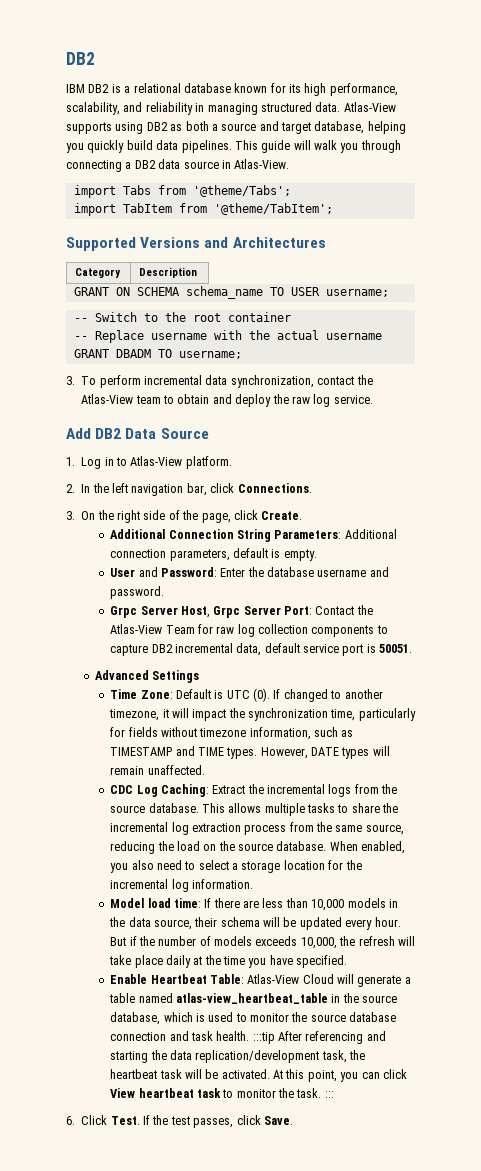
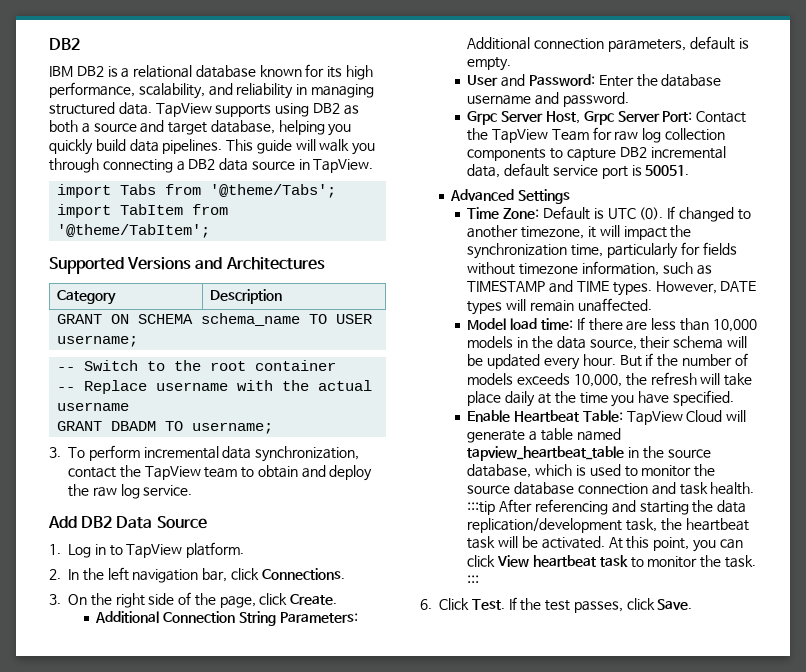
[343,102,396,112] Atlas-View -> [155,103,212,117] TapView
[234,159,290,169] Atlas-View. -> [313,159,374,173] TapView.
[81,394,134,404] Atlas-View -> [144,466,201,480] TapView
[130,456,183,466] Atlas-View -> [126,544,183,558] TapView
[110,624,163,634] Atlas-View -> [492,129,549,143] TapView
[110,784,398,797] [110,803,399,816] [110,822,404,835] [110,841,406,854] [110,860,362,873] [110,879,253,892] // CDC Log Caching: Extract the incremental logs from the source database. This allows multiple tasks to share the incremental log extraction process from the same source, reducing the load on the source database. When enabled, you also need to select a storage location for the incremental log information. -> (652, 305) none
[247,974,300,984] Atlas-View -> [626,411,683,425] TapView
[175,993,328,1004] atlas-view_heartbeat_table -> [467,446,625,461] tapview_heartbeat_table

